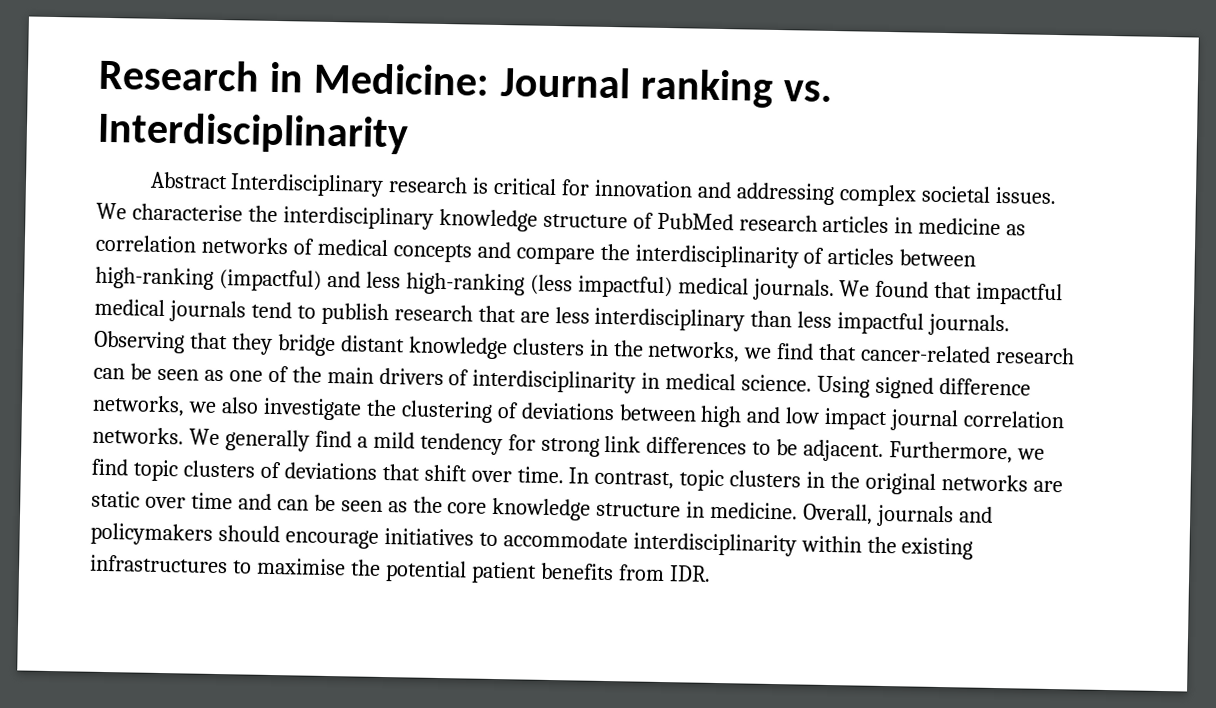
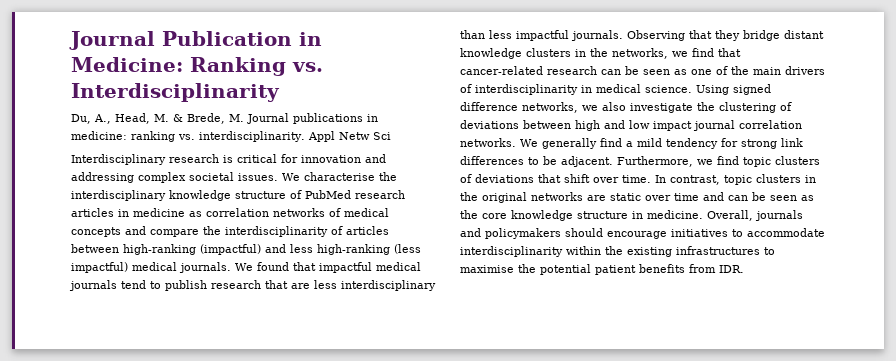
[98,58,833,108] [97,111,409,155] [149,171,228,190] Research in Medicine: Journal ranking vs. Interdisciplinarity // Abstract -> [69,31,322,50] [71,57,323,76] [71,83,280,102] [71,113,378,124] [71,131,391,142] Journal Publication in Medicine: Ranking vs. Interdisciplinarity // Du, A., Head, M. & Brede, M. Journal publications in medicine: ranking vs. interdisciplinarity. Appl Netw Sci //

